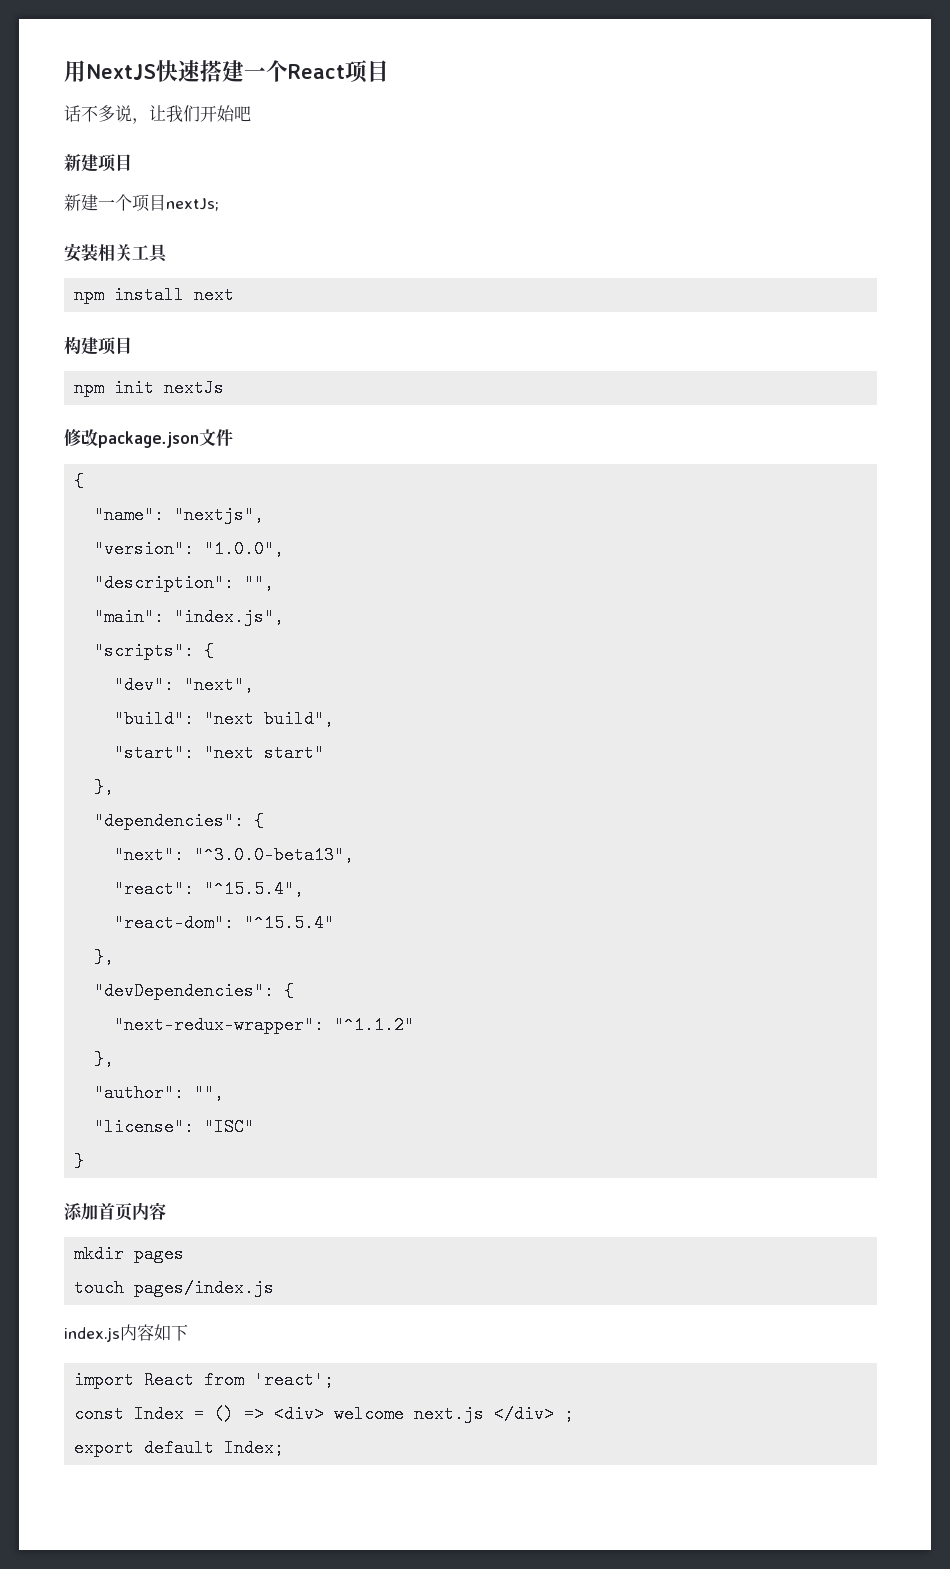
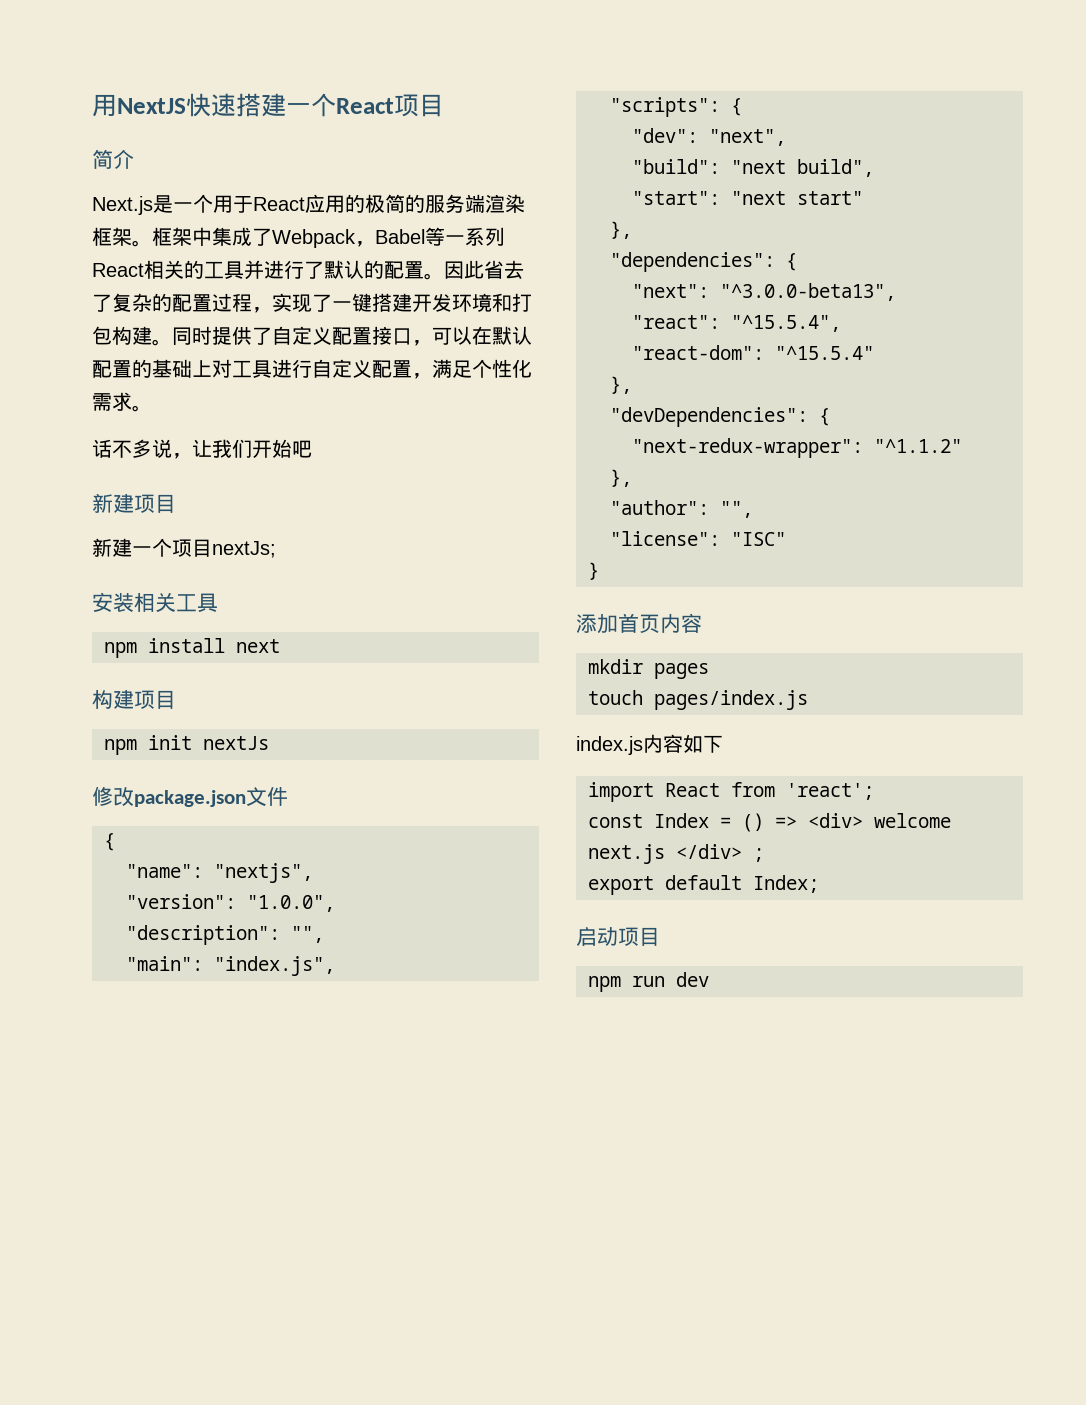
(389, 71) none -> [92,149,134,169] [92,194,525,215] [92,227,505,248] [92,260,524,280] [92,293,532,313] [92,326,532,346] [92,359,532,379] [92,392,152,412] // 简介 // Next.js是一个用于React应用的极简的服务端渲染框架。框架中集成了Webpack，Babel等一系列React相关的工具并进行了默认的配置。因此省去了复杂的配置过程，实现了一键搭建开发环境和打包构建。同时提供了自定义配置接口，可以在默认配置的基础上对工具进行自定义配置，满足个性化需求。
(285, 1448) none -> [576,926,660,946] [588,972,709,992] // 启动项目 // npm run dev

